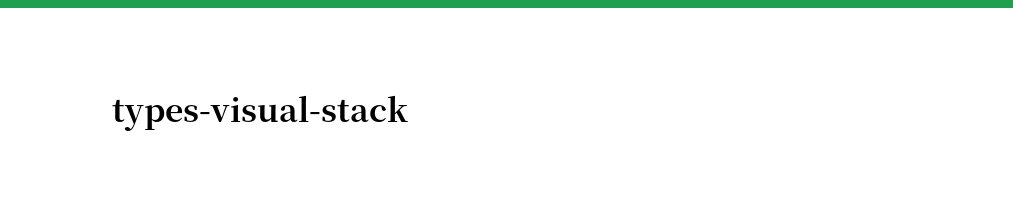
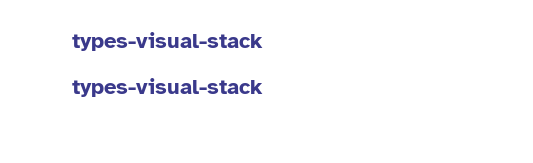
[112,95,408,131] types-visual-stack -> [72,32,263,51] [72,78,263,97] types-visual-stack // types-visual-stack

